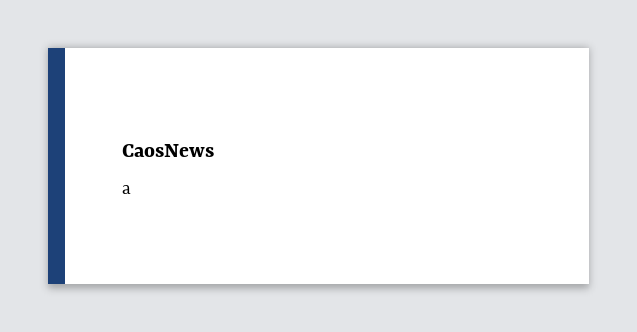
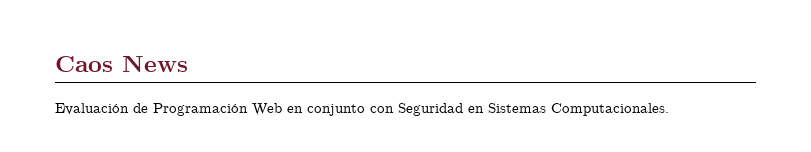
[122,144,214,157] [122,185,131,194] CaosNews // a -> [55,55,188,72] [55,103,669,116] Caos News // Evaluación de Programación Web en conjunto con Seguridad en Sistemas Computacionales.

